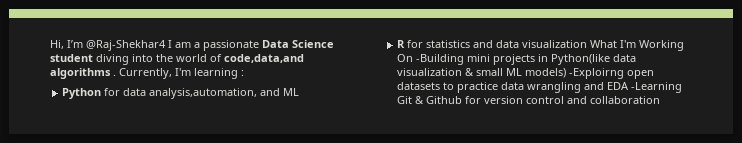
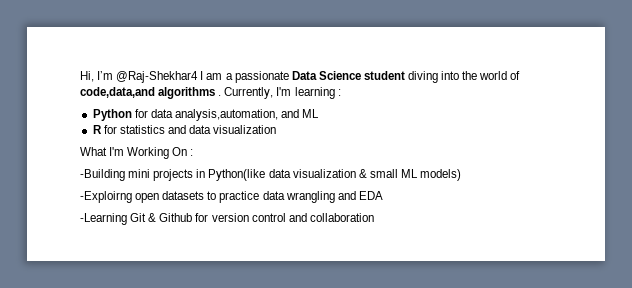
(588, 44) none -> (277, 129) //
(414, 58) none -> [190,149,194,156] : //
(567, 73) none -> (462, 175) //
(630, 86) none -> (383, 195) //

